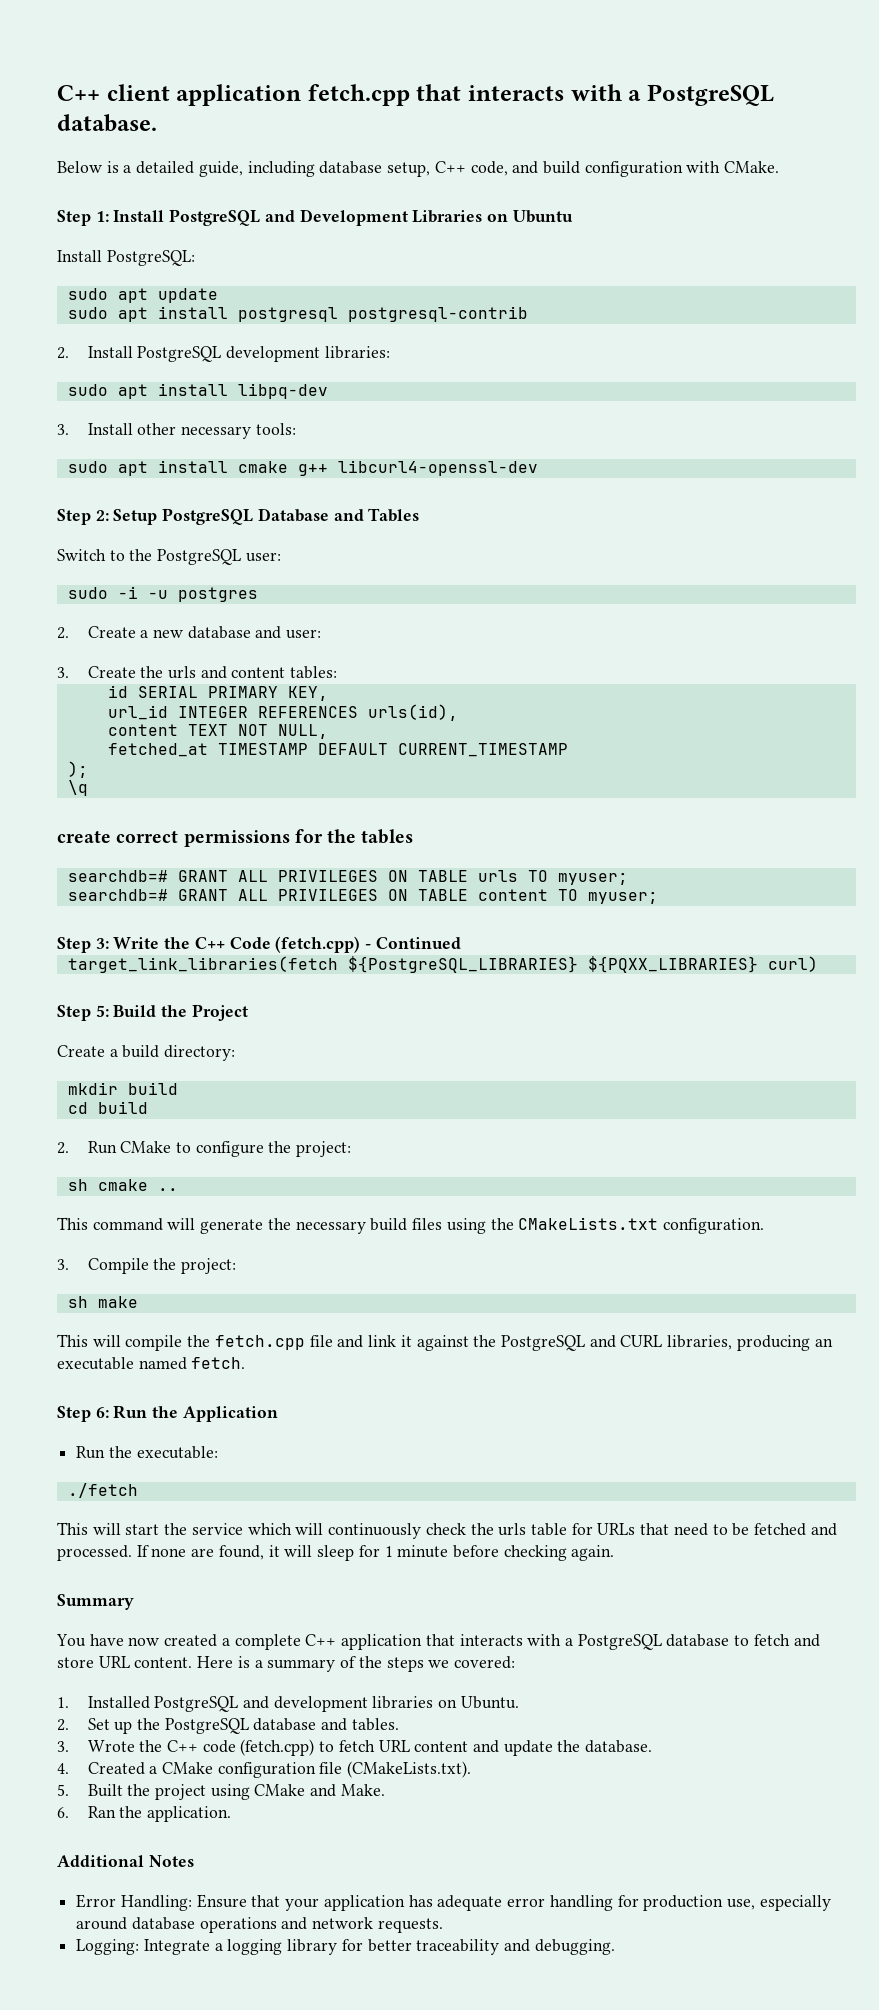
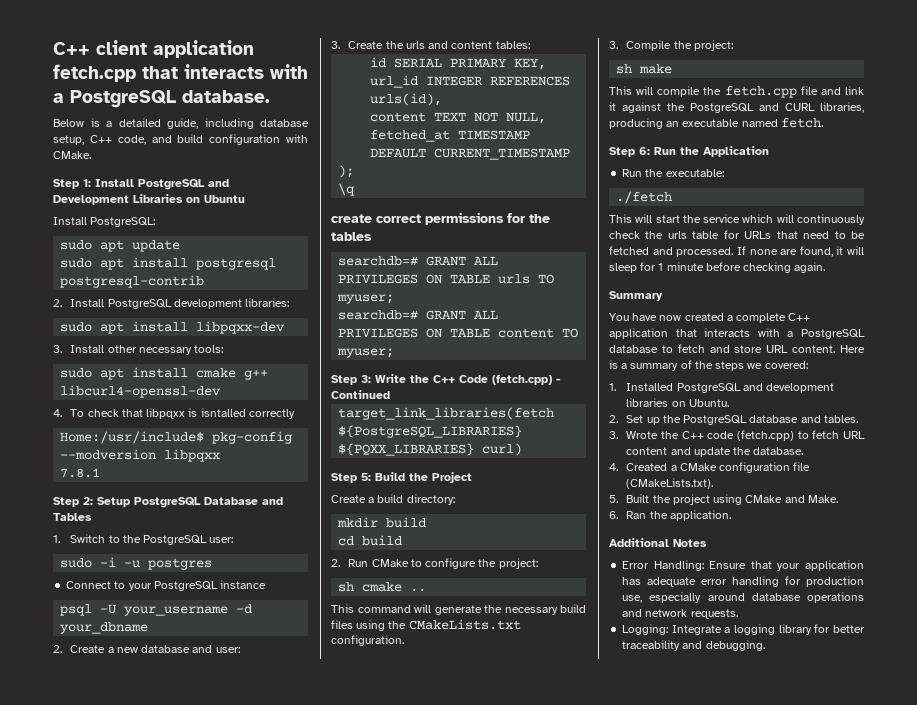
[237,383,328,399] libpq-dev -> [196,321,286,334] libpqxx-dev
(538, 468) none -> [53,408,295,419] [60,431,293,444] [60,449,221,462] [60,468,101,478] // 4. To check that libpqxx is isntalled correctly // Home:/usr/include$ pkg-config --modversion libpqxx // 7.8.1
(420, 515) none -> [53,535,60,543] 1.
(258, 594) none -> [66,580,267,591] [60,604,253,616] [60,622,149,634] // Connect to your PostgreSQL instance // psql -U your_username -d your_dbname

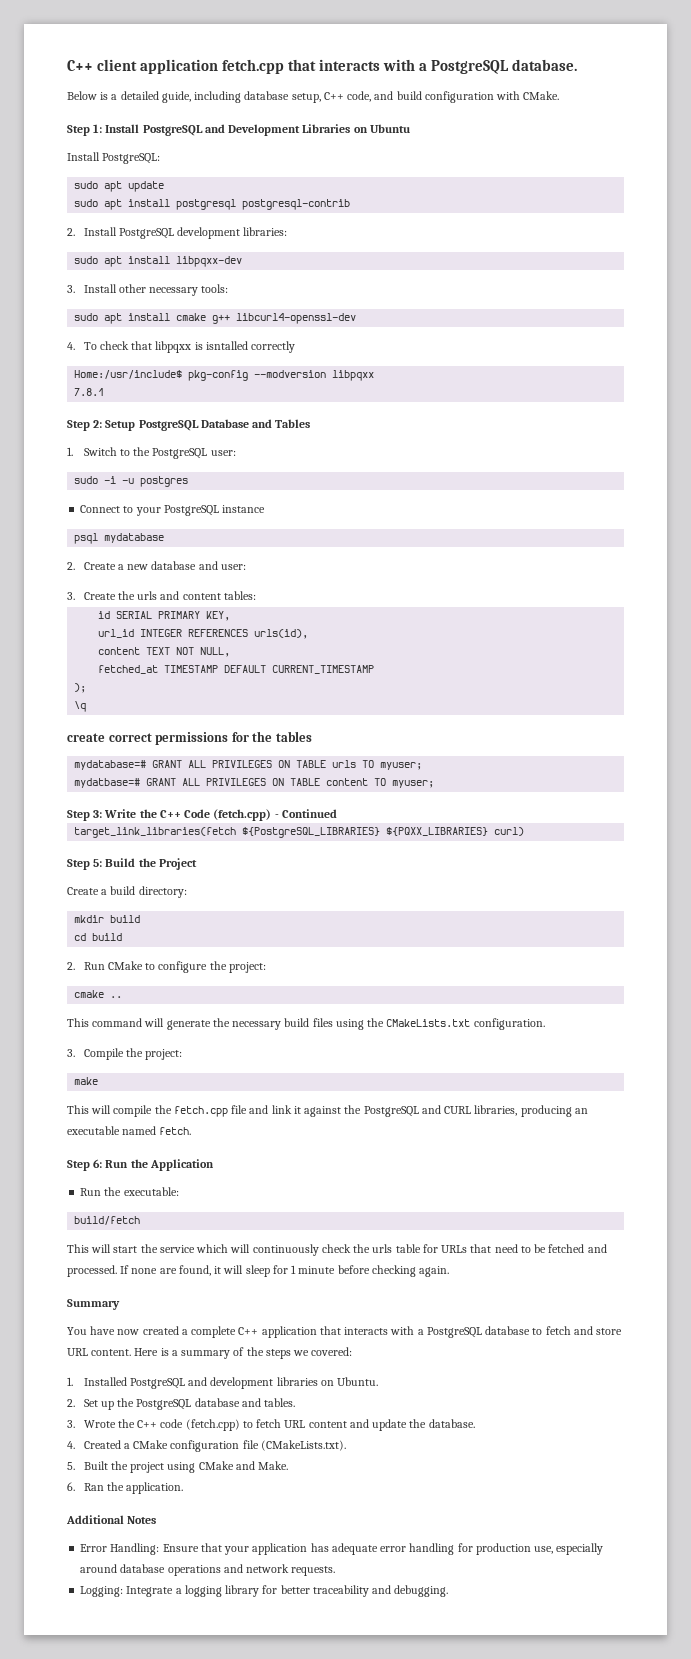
[100,604,253,616] [60,622,149,634] -U your_username -d your_dbname -> [104,533,165,543] mydatabase
[338,256,419,266] searchdb=# -> [74,760,147,770] mydatabase=#
[338,310,419,320] searchdb=# -> [74,778,141,788] mydatbase=#
[338,582,355,592] sh -> (266, 967) none
[616,64,633,74] sh -> (183, 1054) none
[616,191,673,204] ./fetch -> [74,1216,141,1225] build/fetch

